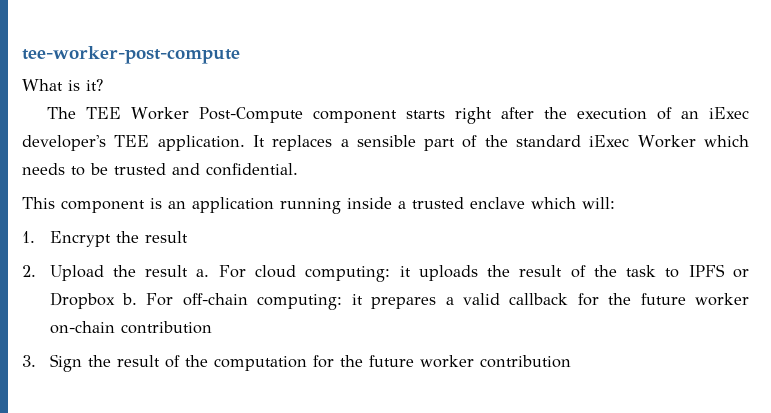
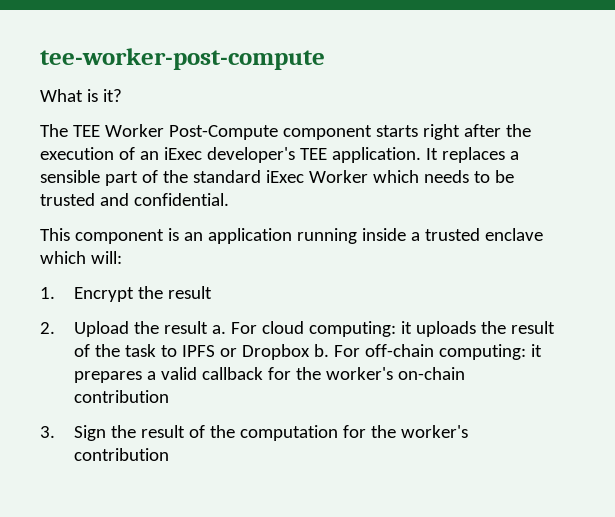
[640,293,750,306] future worker -> [326,367,394,380] worker's
[368,355,474,368] future worker -> [401,425,469,438] worker's

